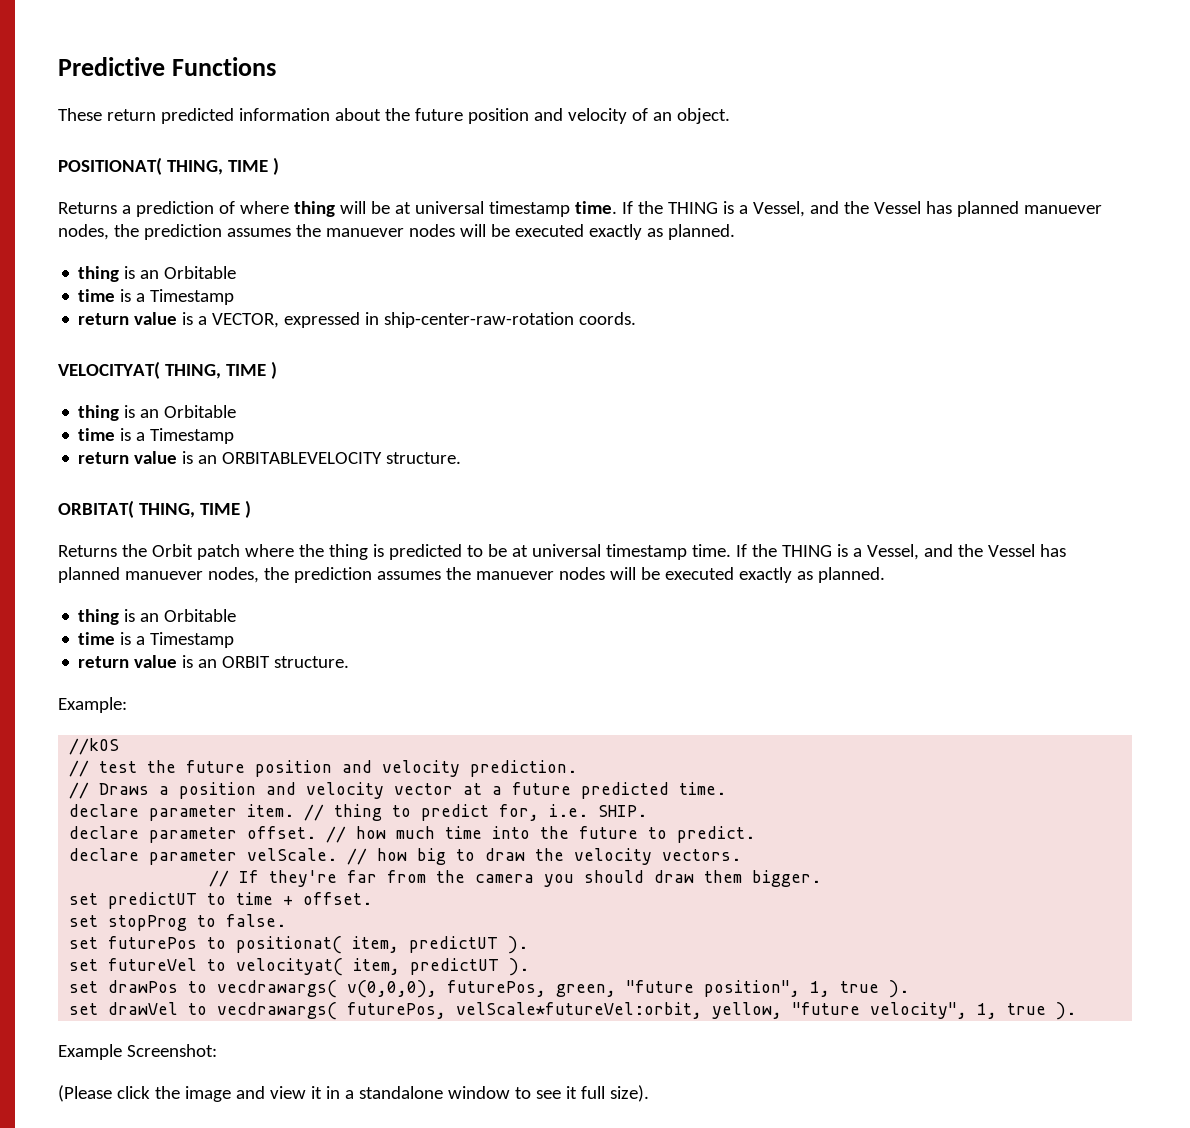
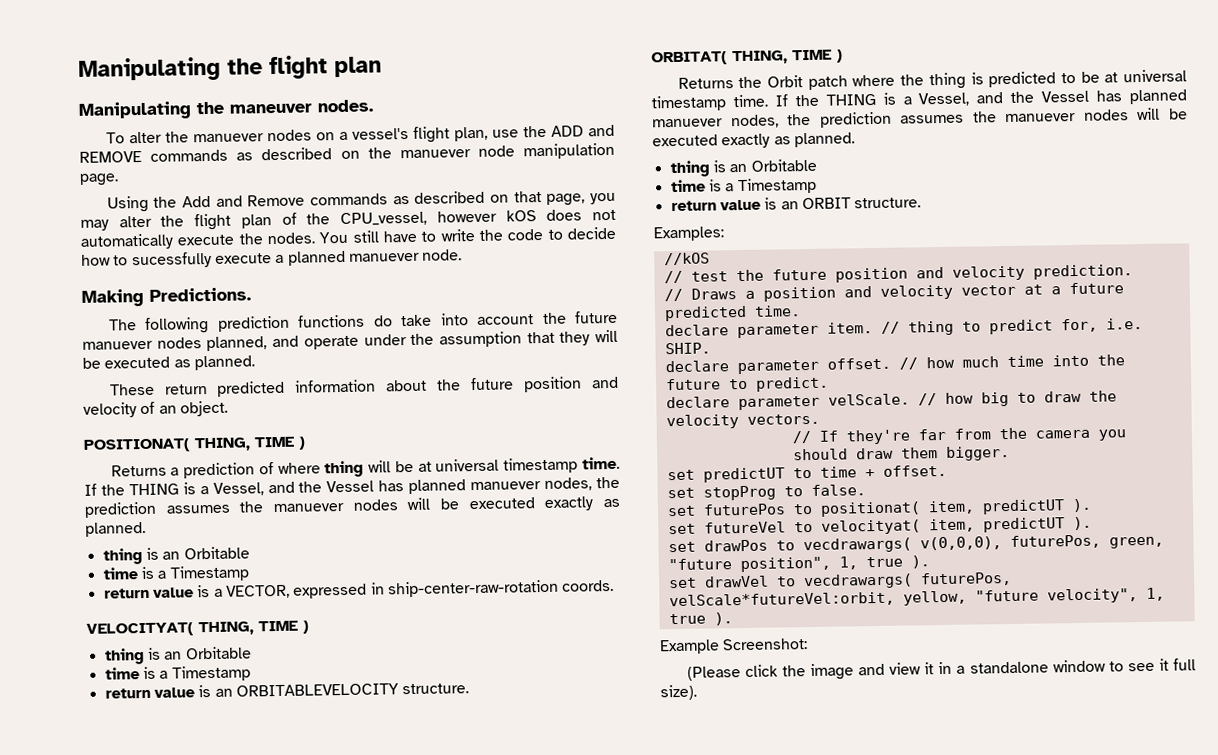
[58,57,277,76] Predictive Functions -> [78,55,382,82] [78,99,373,120] [105,124,616,144] [79,142,615,163] [79,173,119,186] [106,190,617,213] [80,209,616,231] [80,226,616,250] [81,249,463,269] [81,287,251,307] [108,310,619,334] [82,329,618,352] [82,355,255,371] Manipulating the flight plan // Manipulating the maneuver nodes. // To alter the manuever nodes on a vessel's flight plan, use the ADD and REMOVE commands as described on the manuever node manipulation page. // Using the Add and Remove commands as described on that page, you may alter the flight plan of the CPU_vessel, however kOS does not automatically execute the nodes. You still have to write the code to decide how to sucessfully execute a planned manuever node. // Making Predictions. // The following prediction functions do take into account the future manuever nodes planned, and operate under the assumption that they will be executed as planned.
[58,697,127,713] Example: -> [653,226,724,242] Examples:

